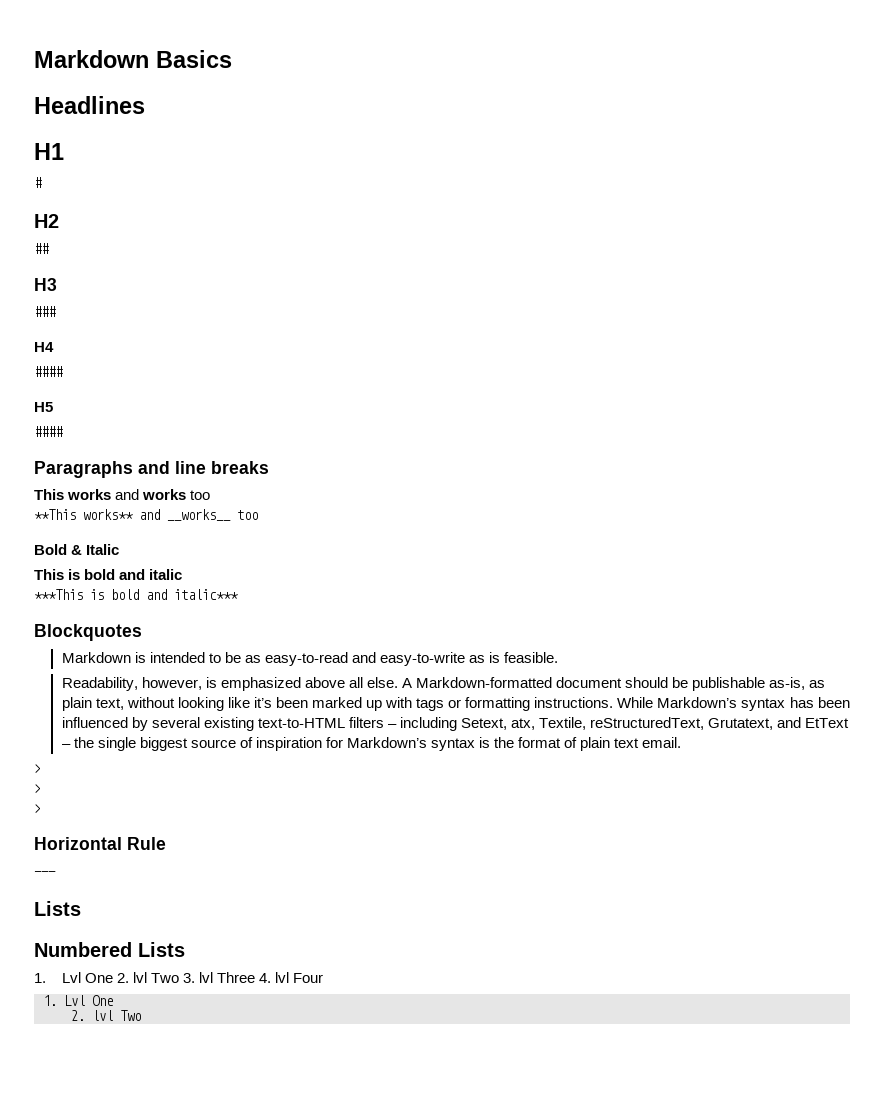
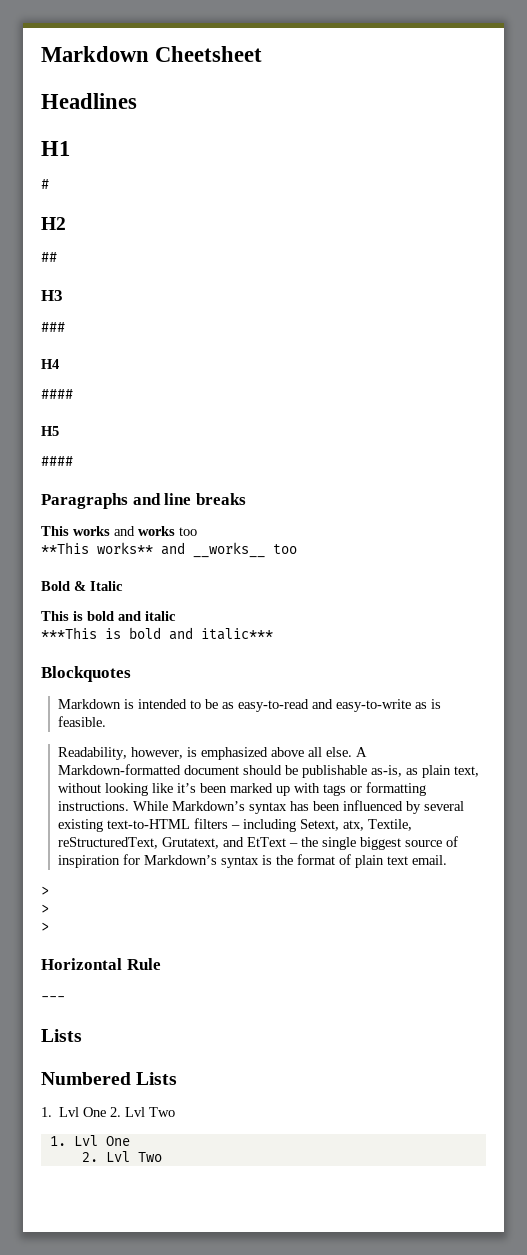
[34,50,232,68] Markdown Basics -> [41,46,263,62] Markdown Cheetsheet
[132,972,324,983] lvl Two 3. lvl Three 4. lvl Four -> [125,1107,176,1117] Lvl Two
[92,1010,113,1021] lvl -> [105,1151,130,1162] Lvl

